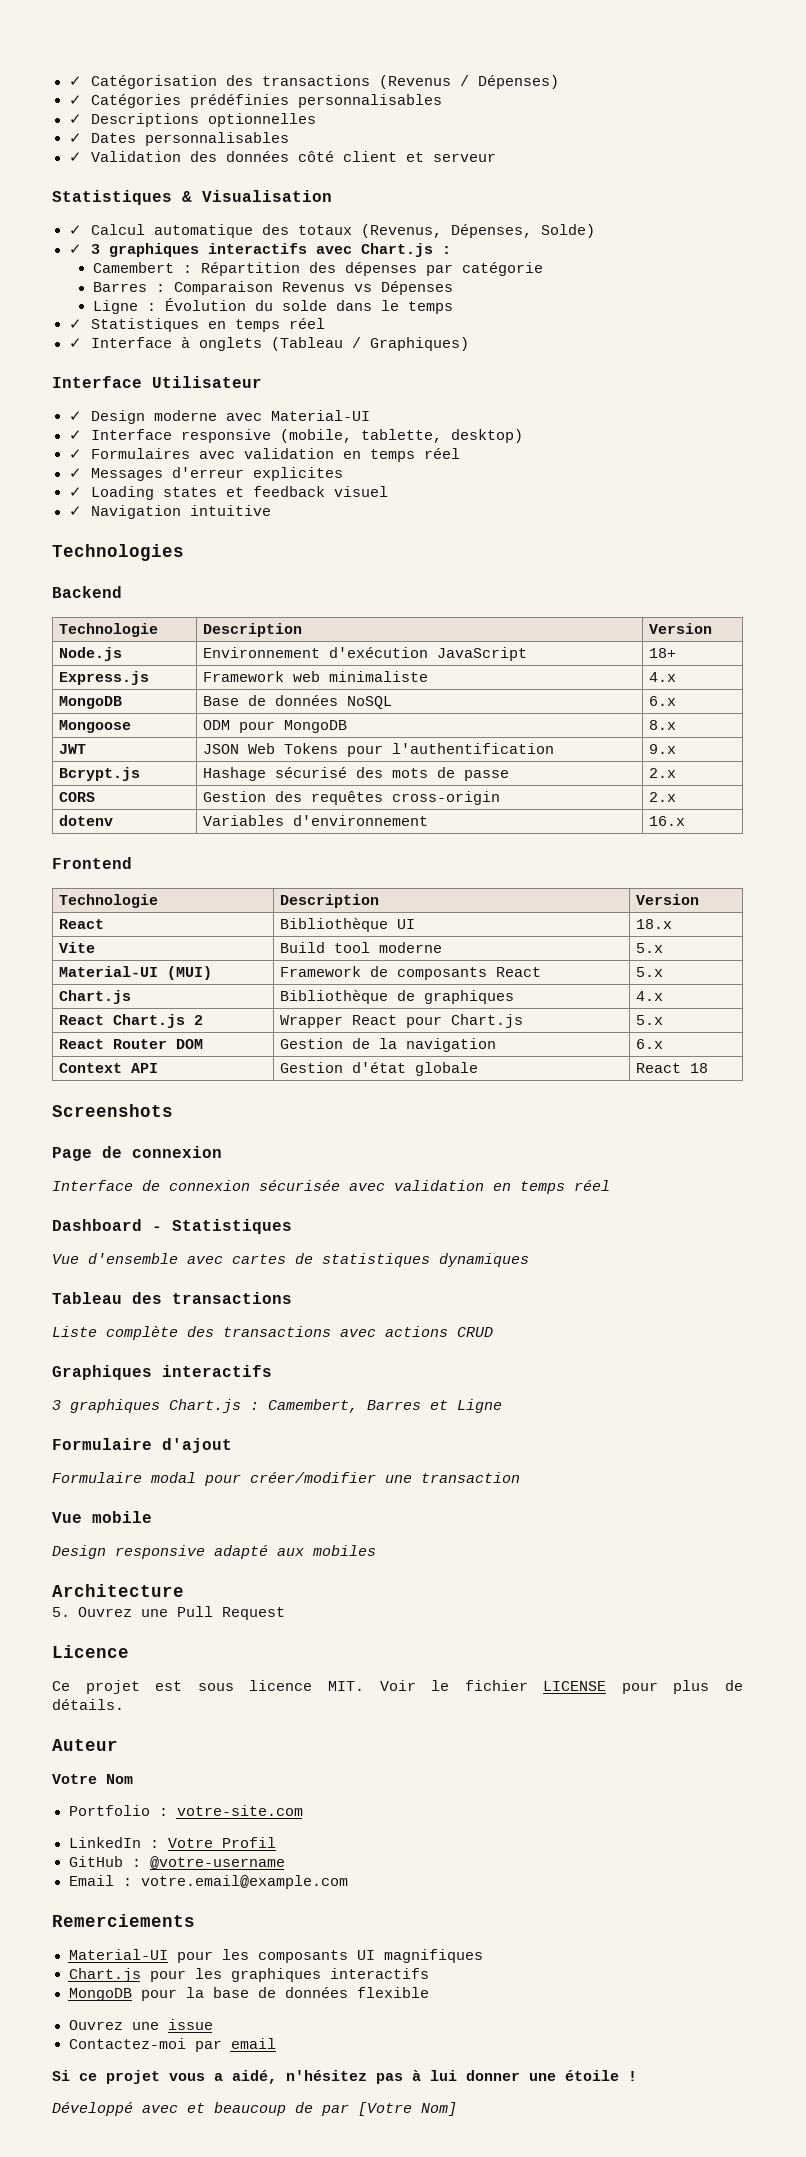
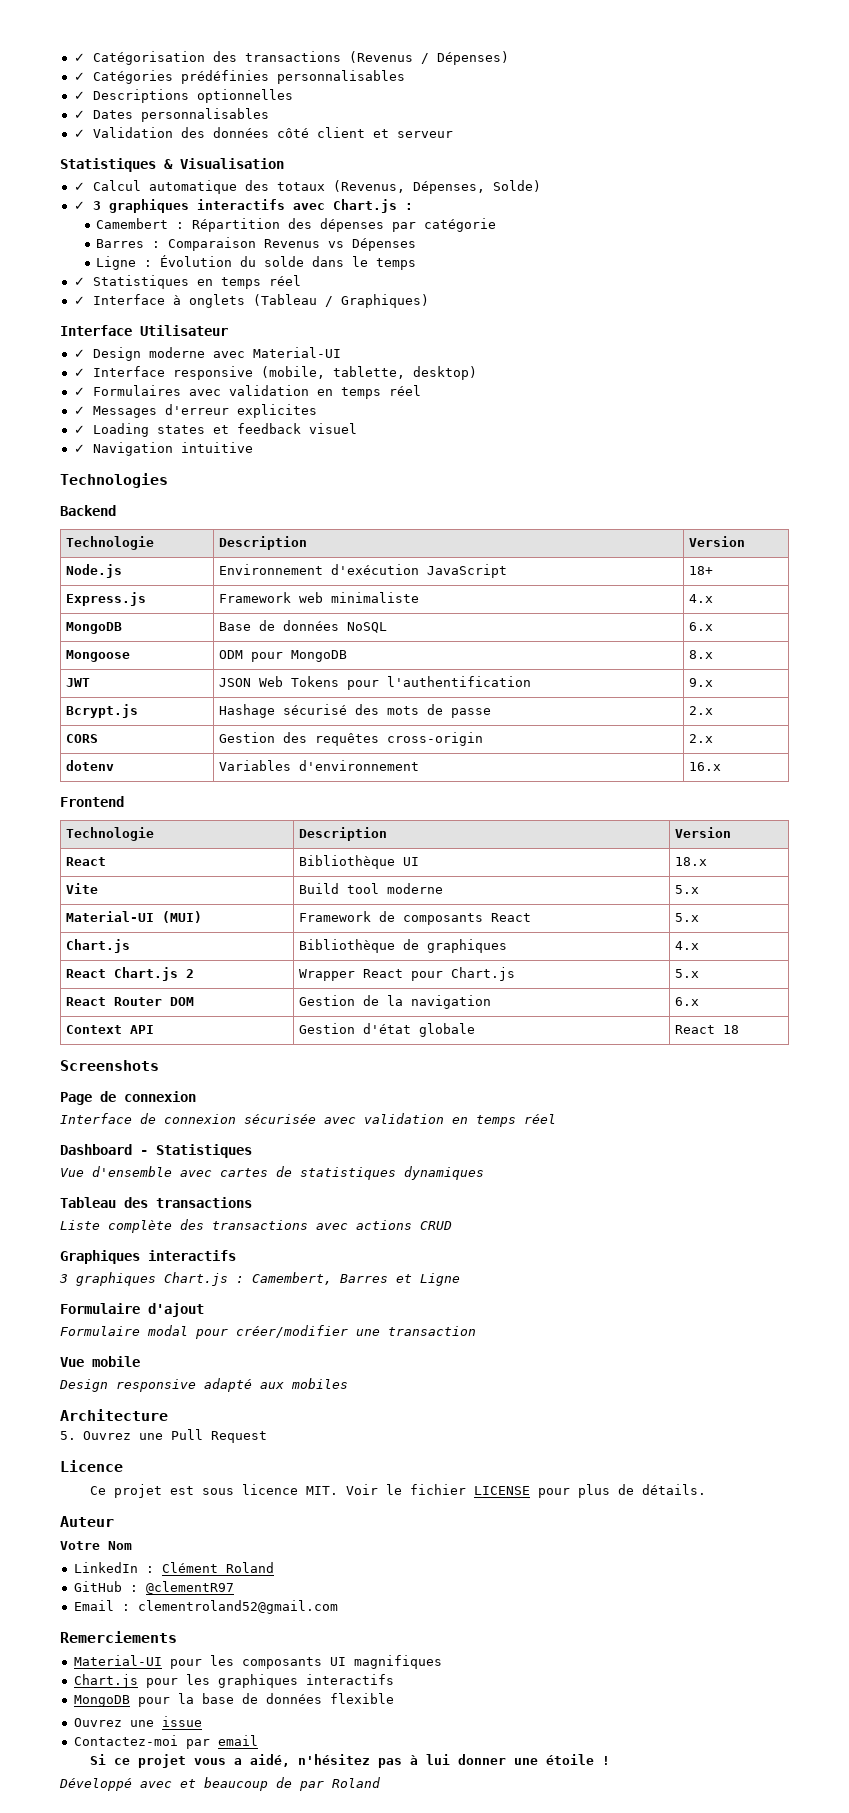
[68,1805,303,1816] // Portfolio : votre-site.com -> (132, 1545) none
[167,1837,276,1848] Votre Profil -> [161,1562,274,1573] Clément Roland
[149,1856,285,1869] @votre-username -> [145,1581,234,1594] @clementR97
[140,1875,348,1889] votre.email@example.com -> [137,1600,338,1614] clementroland52@gmail.com
[358,2102,457,2116] [Votre Nom] -> [332,1777,380,1788] Roland

